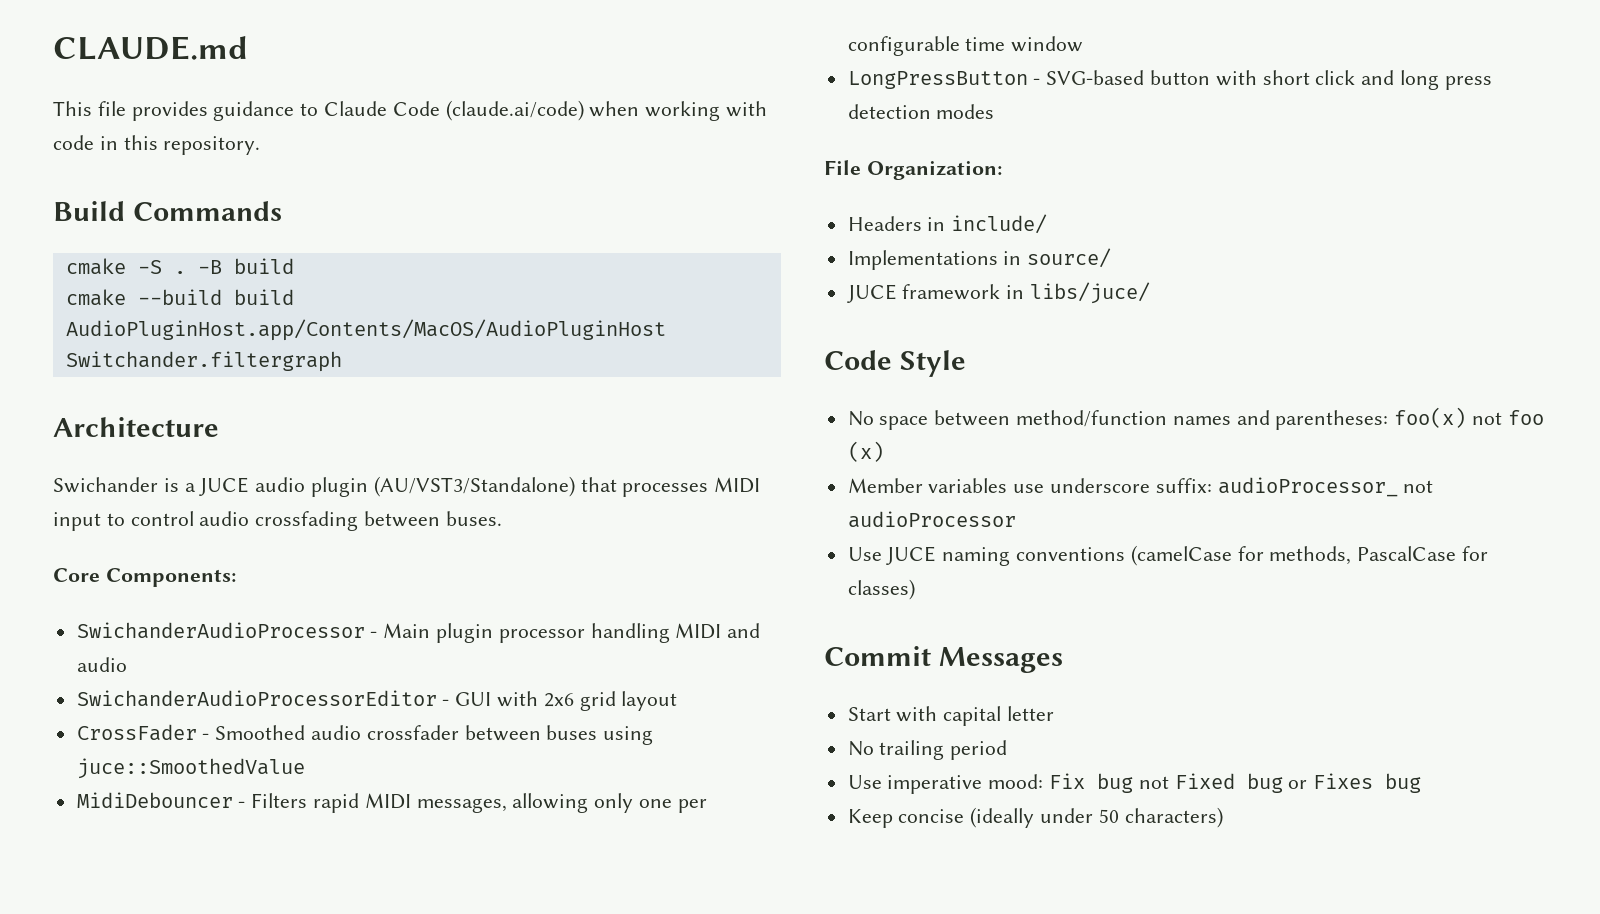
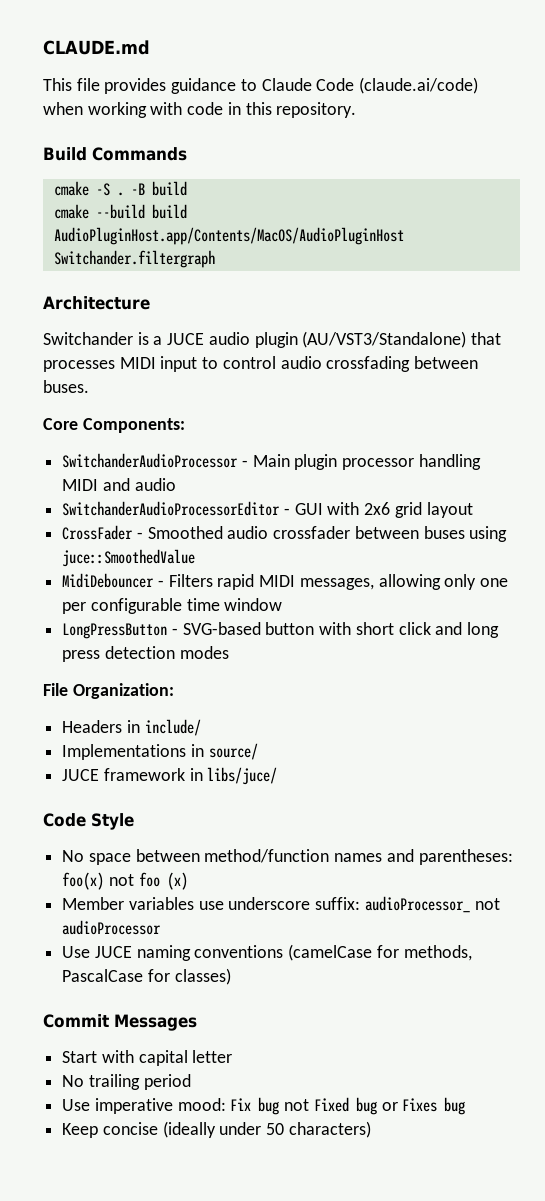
[53,477,158,493] Swichander -> [43,332,133,345] Switchander
[76,622,365,639] SwichanderAudioProcessor -> [62,453,239,468] SwitchanderAudioProcessor
[76,690,437,707] SwichanderAudioProcessorEditor -> [62,501,281,516] SwitchanderAudioProcessorEditor

